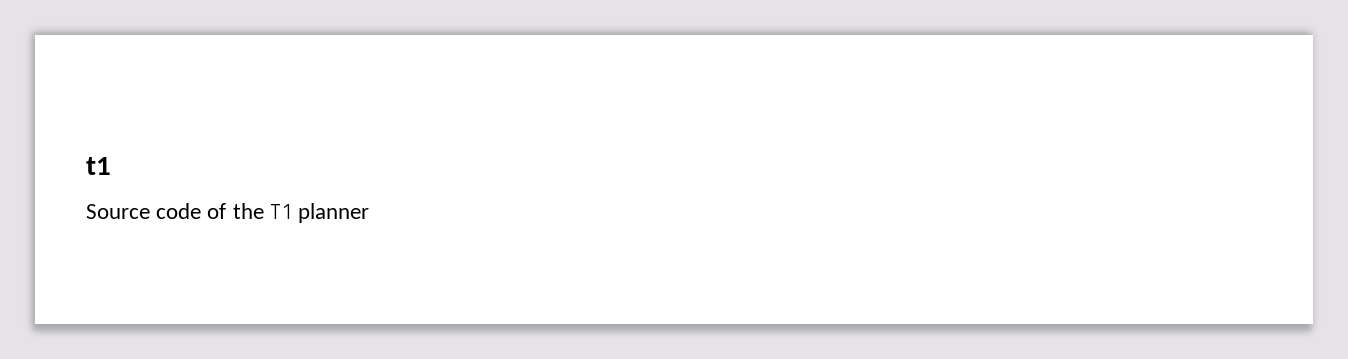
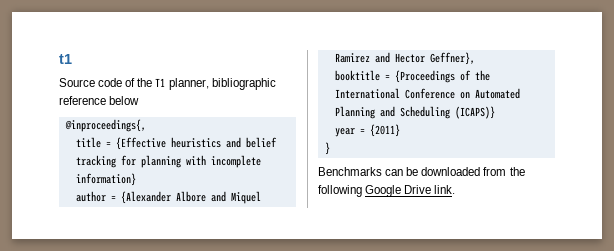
[298,203,370,223] planner -> [168,78,276,90] [59,96,140,105] [64,119,146,132] [75,137,277,150] [75,155,261,168] [75,173,136,186] [75,191,261,204] [334,52,475,65] [334,70,490,83] [334,88,520,99] [334,106,495,119] [334,124,400,137] [324,142,330,155] [318,167,525,176] [318,185,456,197] planner, bibliographic reference below // @inproceedings{, // title = {Effective heuristics and belief tracking for planning with incomplete information} // author = {Alexander Albore and Miquel Ramirez and Hector Geffner}, // booktitle = {Proceedings of the International Conference on Automated Planning and Scheduling (ICAPS)} // year = {2011} // } // Benchmarks can be downloaded from the following Google Drive link.

